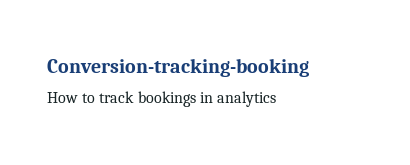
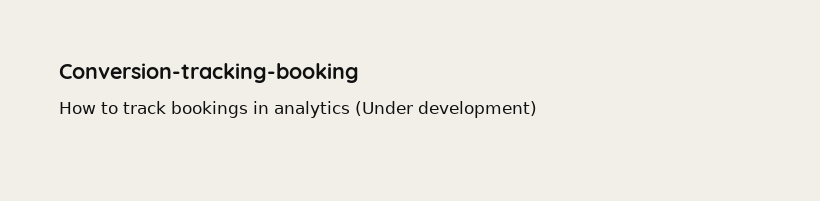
(276, 99) none -> [355,101,537,118] (Under development)

